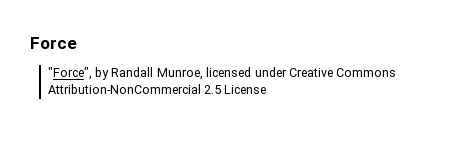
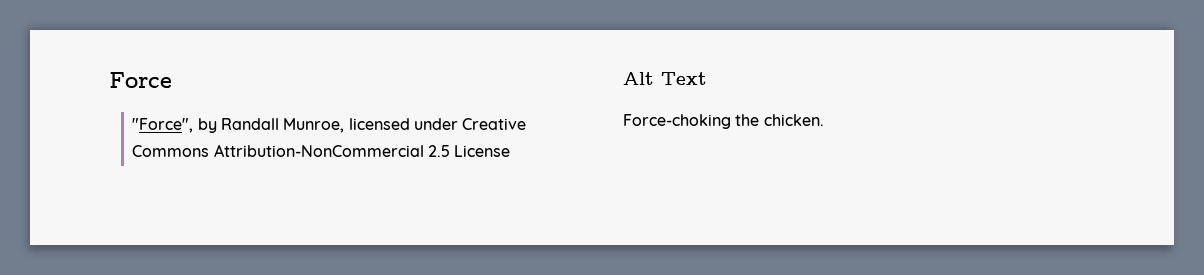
(267, 89) none -> [623,72,707,85] [623,114,824,129] // Alt Text // Force-choking the chicken.

